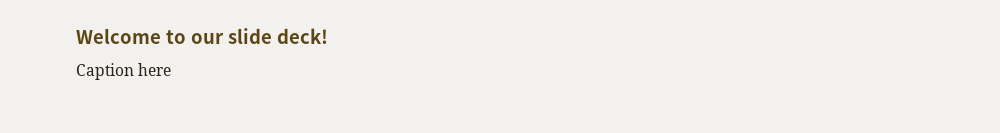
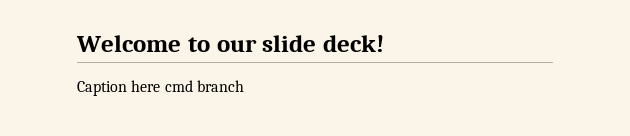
(172, 69) none -> [164,80,244,92] cmd branch

